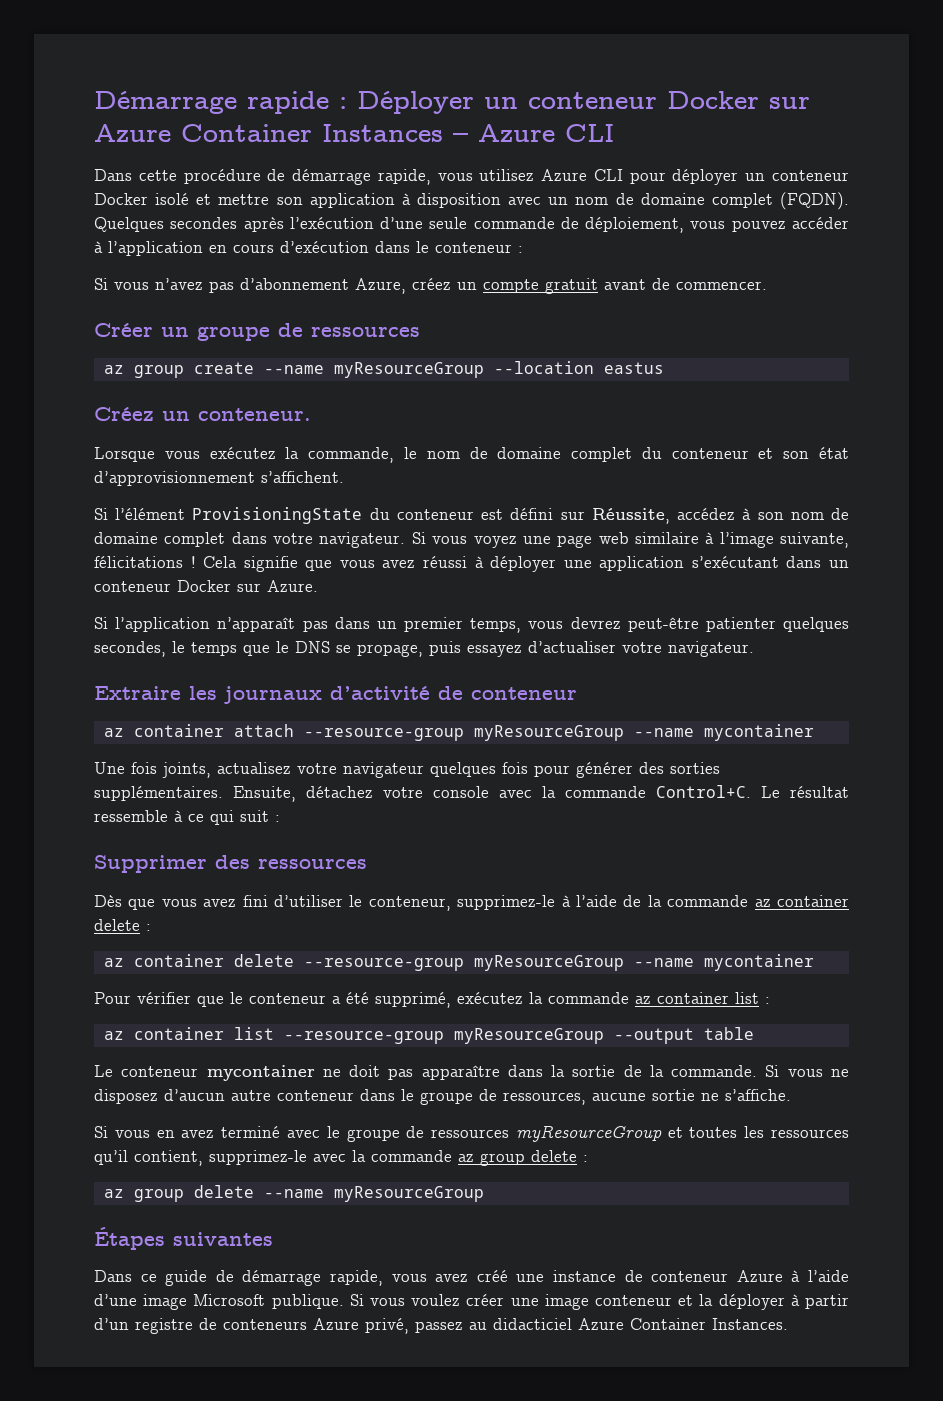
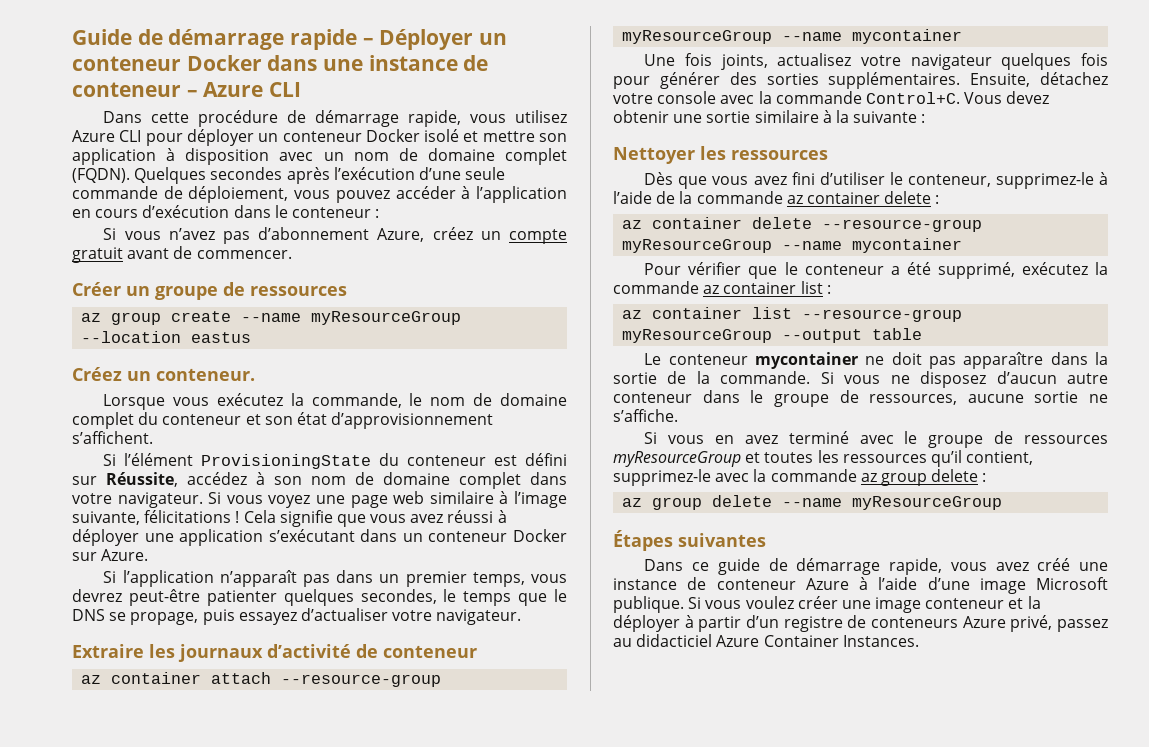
[94,91,810,114] [94,124,443,142] Démarrage rapide : Déployer un conteneur Docker sur Azure Container Instances -> [72,29,508,50] [72,55,489,71] [72,82,181,97] Guide de démarrage rapide – Déployer un conteneur Docker dans une instance de conteneur
[761,786,849,798] [94,810,280,825] [94,855,250,873] Le résultat ressemble à ce qui suit : // Supprimer des -> [964,91,1050,104] [613,110,926,123] [613,146,726,164] Vous devez obtenir une sortie similaire à la suivante : // Nettoyer les

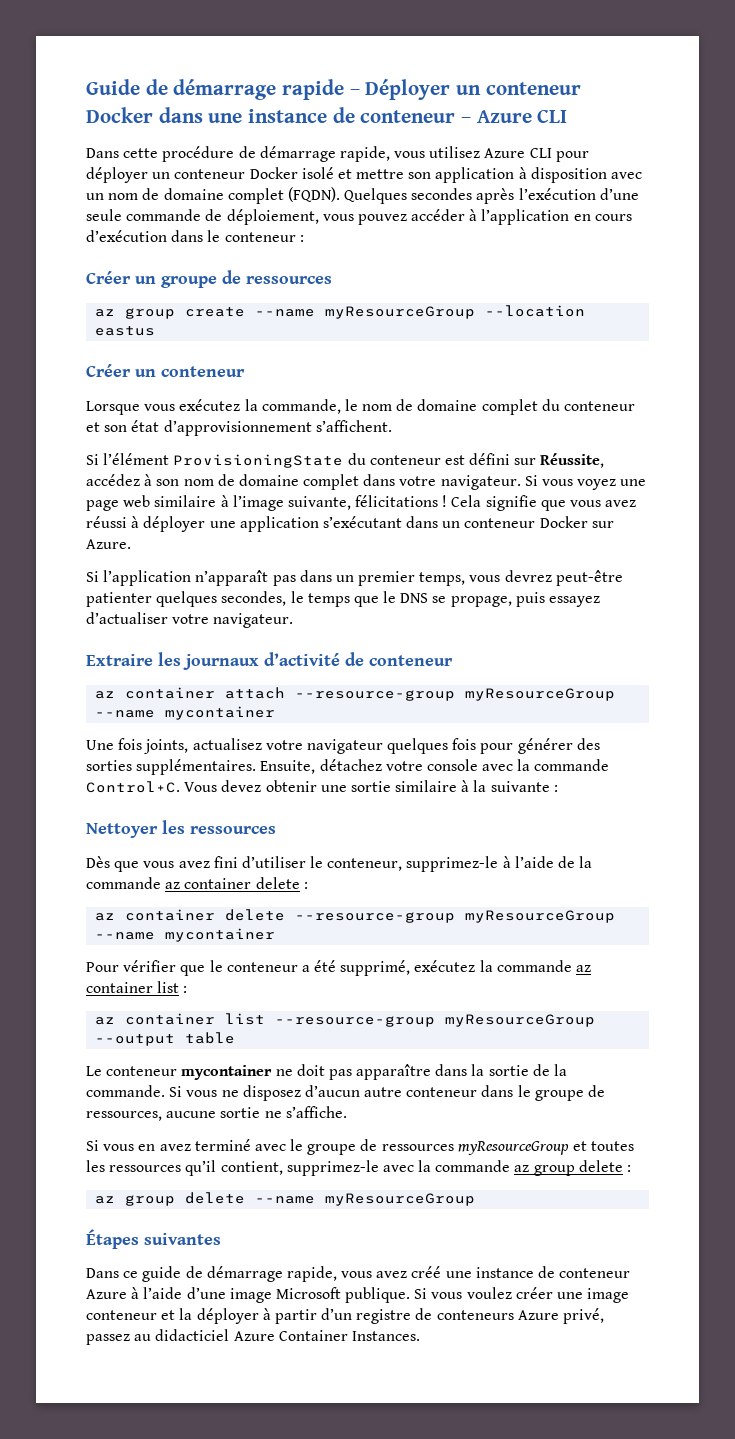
[103,227,567,244] [72,246,292,263] // Si vous n’avez pas d’abonnement Azure, créez un compte gratuit avant de commencer. -> (304, 238) none
[72,367,255,381] Créez un conteneur. -> [86,364,245,377] Créer un conteneur

